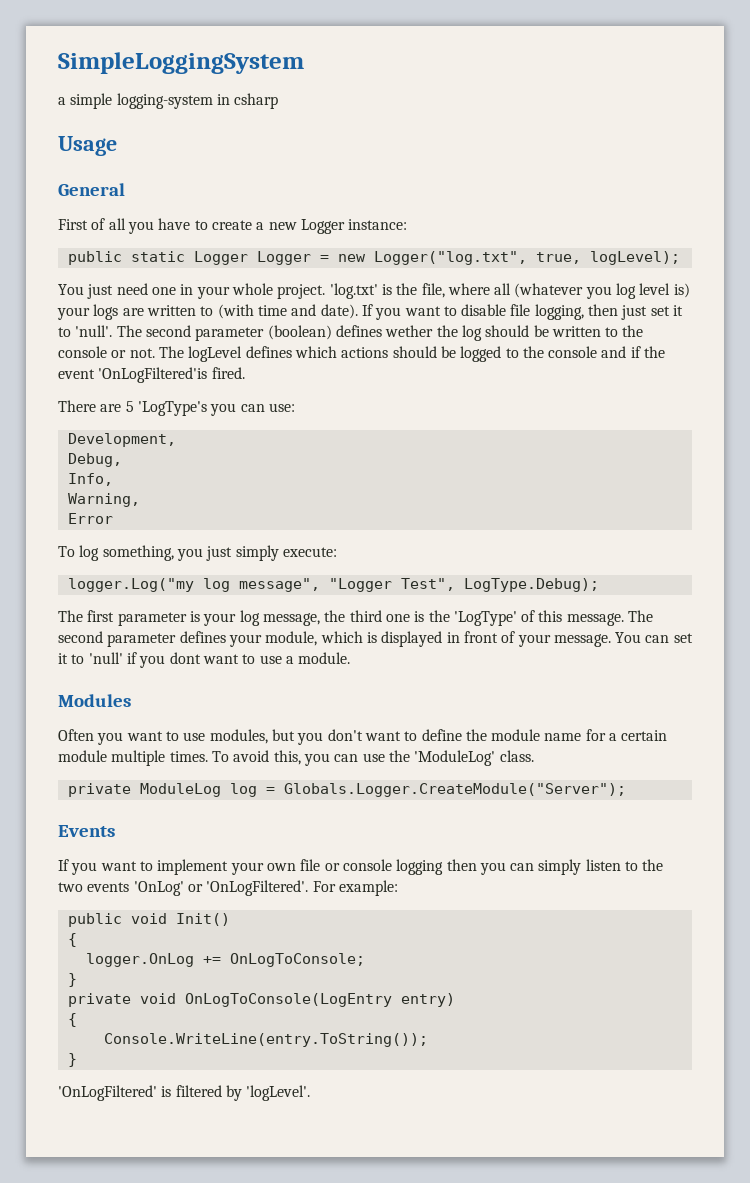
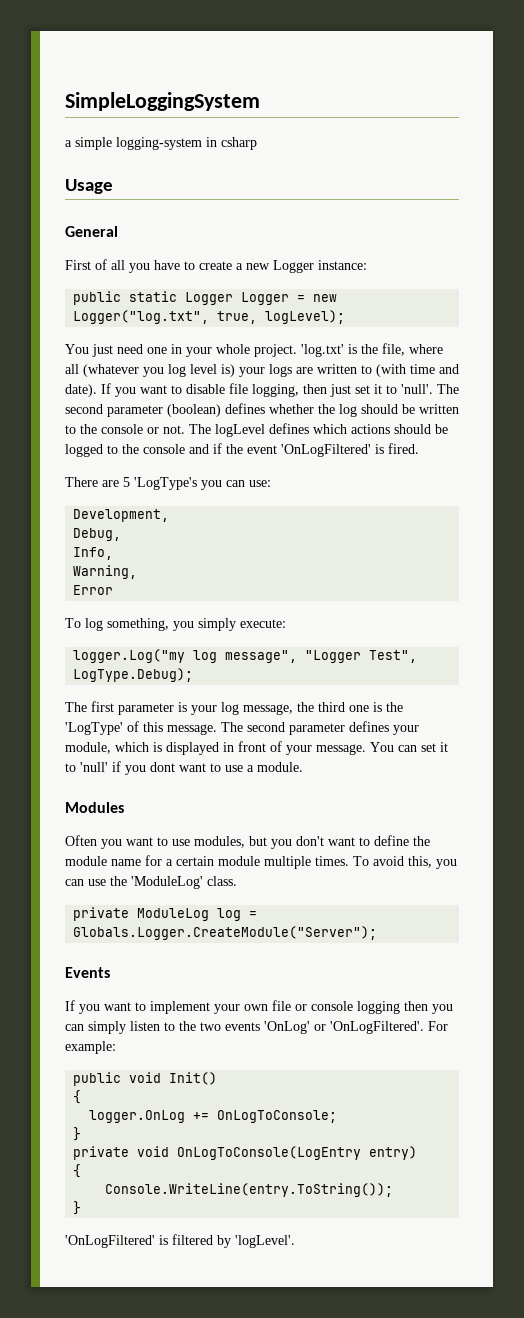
[385,325,434,337] wether -> [269,404,314,414] whether
[98,367,208,383] 'OnLogFiltered'is -> [281,444,384,457] 'OnLogFiltered' is
[206,546,233,561] just -> (194, 626) none

